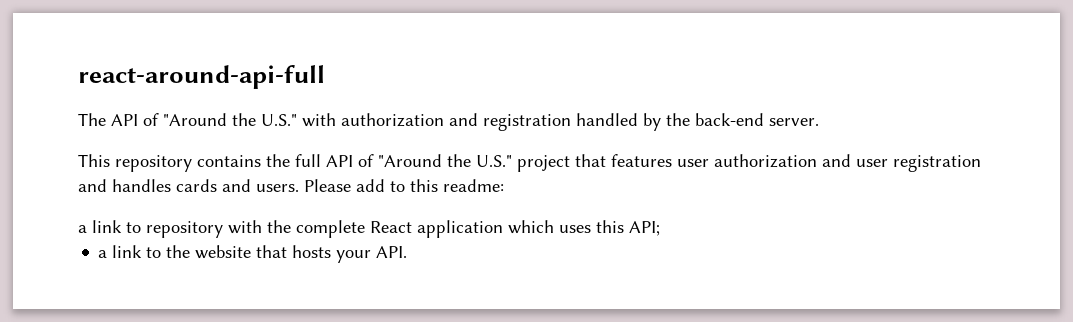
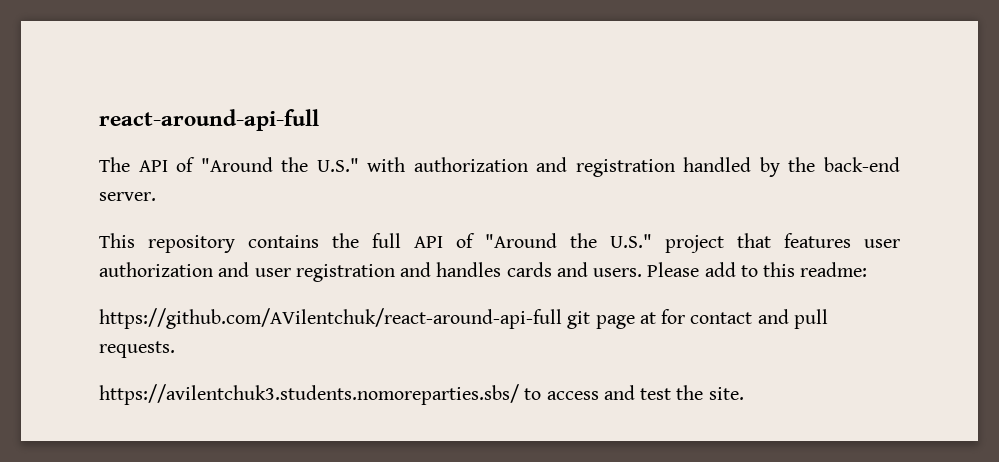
[78,220,660,238] [98,245,408,263] a link to repository with the complete React application which uses this API; // a link to the website that hosts your API. -> [99,308,828,329] [99,341,175,358] [99,384,744,405] https://github.com/AVilentchuk/react-around-api-full git page at for contact and pull requests. // https://avilentchuk3.students.nomoreparties.sbs/ to access and test the site.

